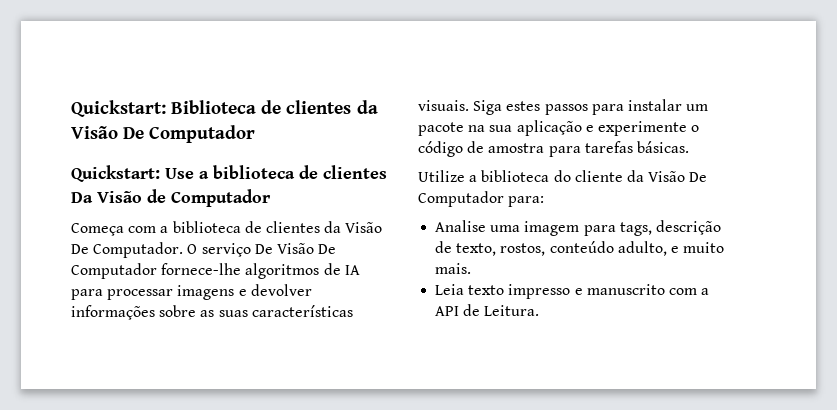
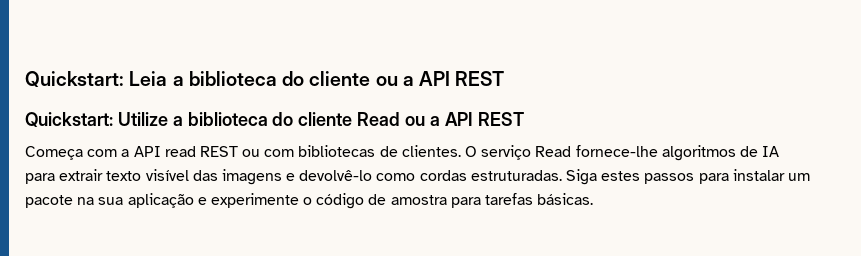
[71,100,378,117] [71,125,256,143] [71,165,387,182] [71,189,271,207] [71,221,383,236] [71,242,337,258] [71,263,157,279] Quickstart: Biblioteca de clientes da Visão De Computador // Quickstart: Use a biblioteca de clientes Da Visão de Computador // Começa com a biblioteca de clientes da Visão De Computador. O serviço De Visão De Computador -> [25,71,505,87] [25,112,524,127] [25,145,572,160] Quickstart: Leia a biblioteca do cliente ou a API REST // Quickstart: Utilize a biblioteca do cliente Read ou a API REST // Começa com a API read REST ou com bibliotecas de clientes. O serviço Read
[107,284,312,300] [71,305,353,320] [418,100,469,111] processar imagens e devolver informações sobre as suas características visuais. -> [59,169,562,185] extrair texto visível das imagens e devolvê-lo como cordas estruturadas.
[418,170,708,182] [418,191,545,207] [435,220,721,236] [435,241,725,256] [435,263,472,274] [435,284,710,299] [435,304,540,316] // Utilize a biblioteca do cliente da Visão De Computador para: // Analise uma imagem para tags, descrição de texto, rostos, conteúdo adulto, e muito mais. // Leia texto impresso e manuscrito com a API de Leitura. -> (594, 199) none

